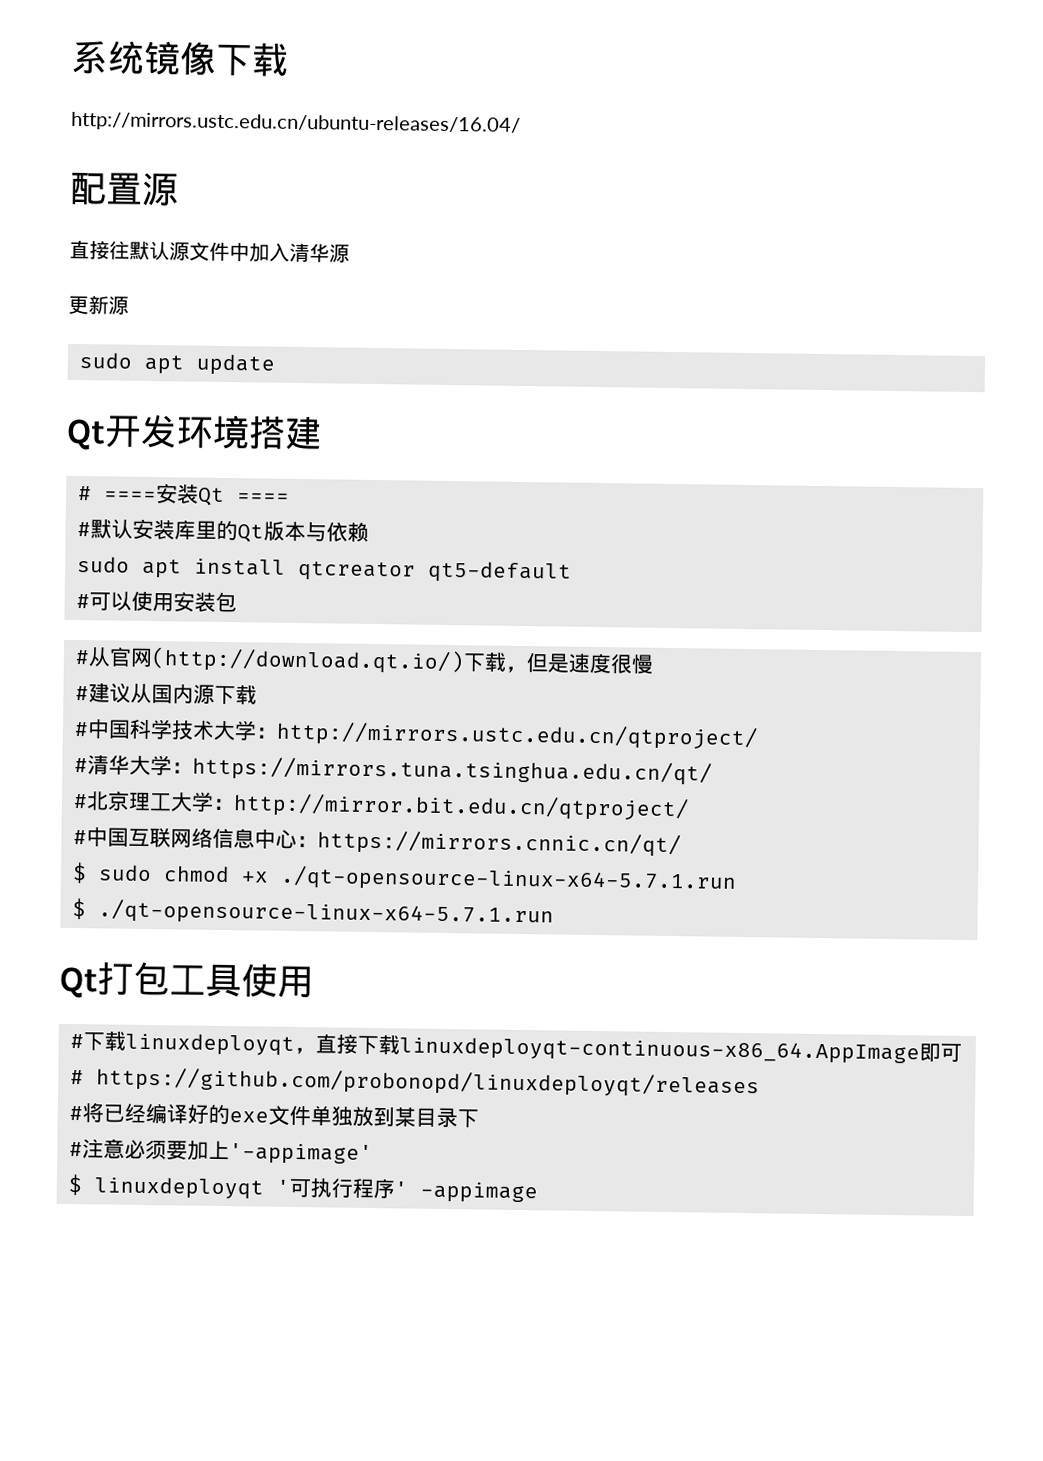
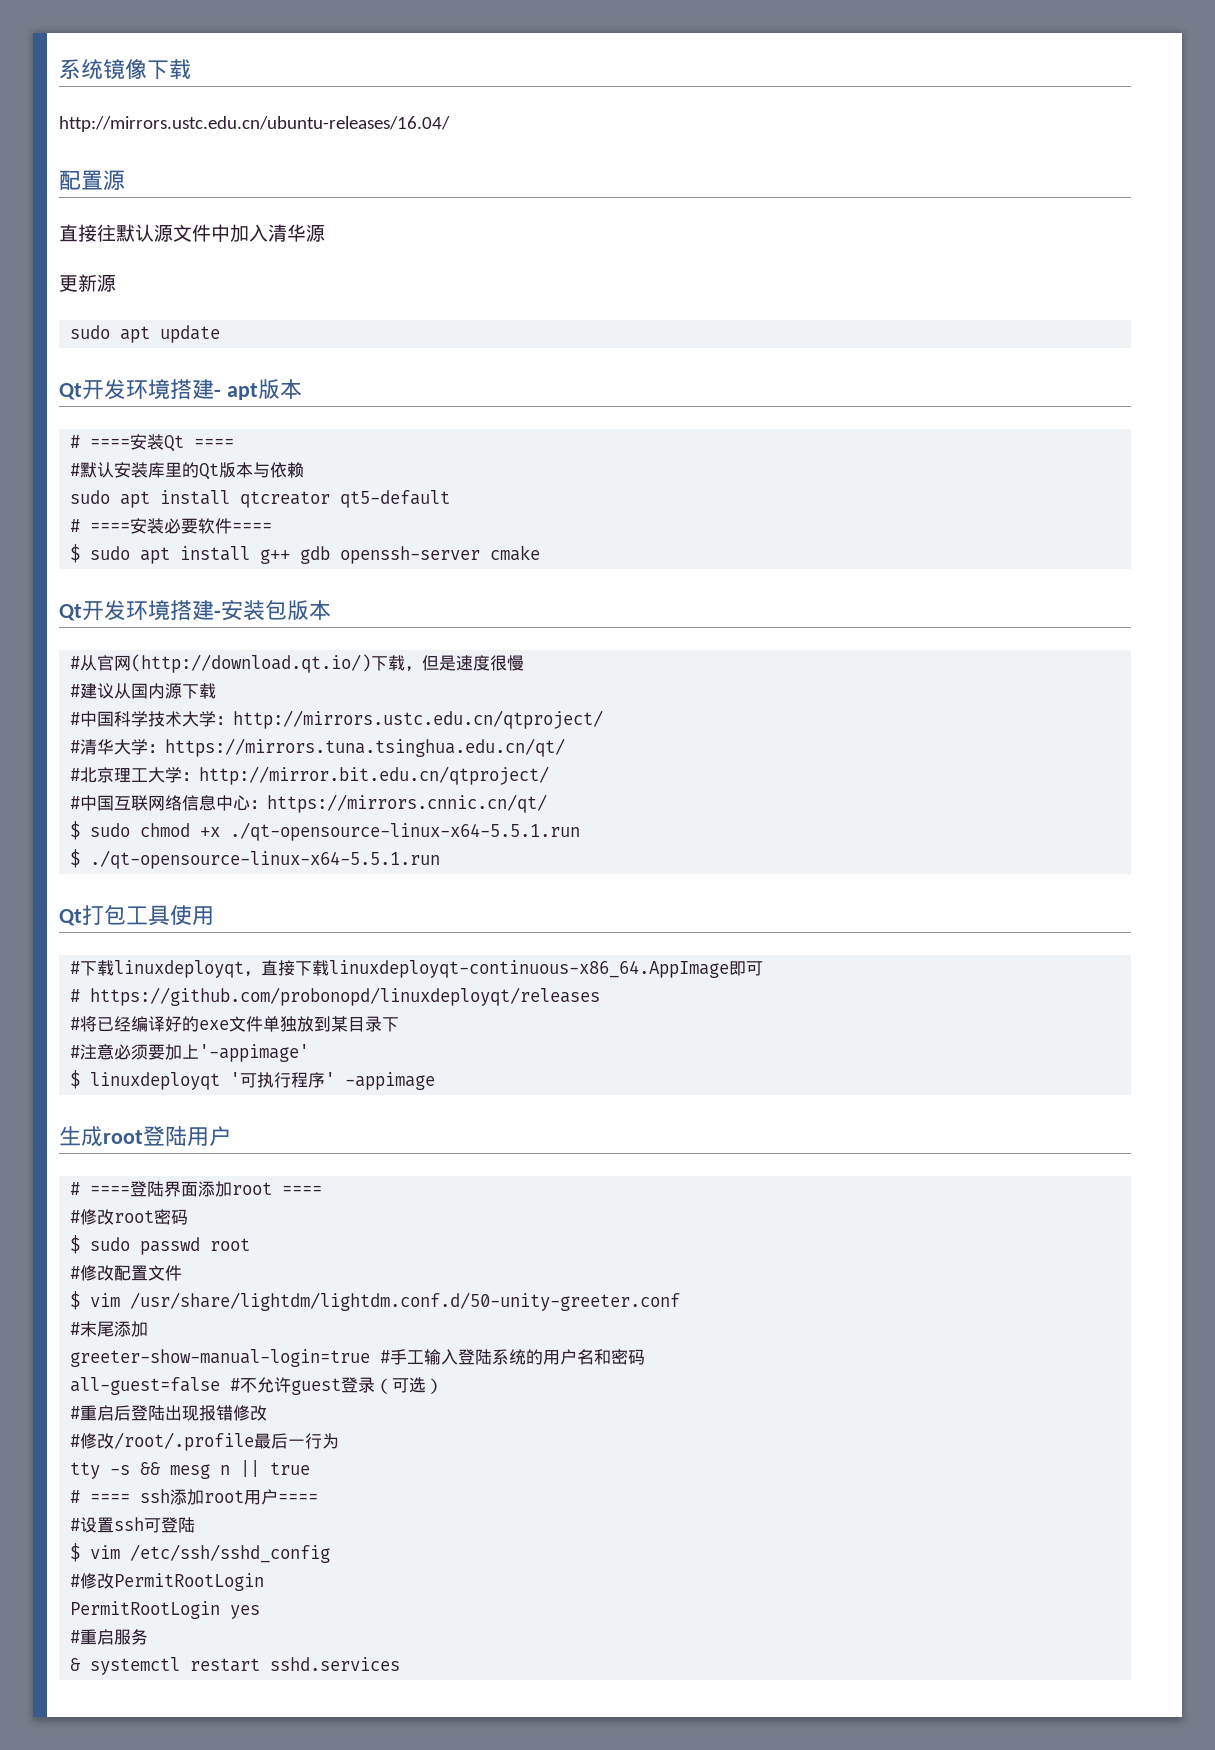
(322, 433) none -> [214,379,302,400] - apt版本
[89,590,174,612] 可以使用 -> [90,518,273,534] [70,544,541,564] [59,600,221,621] ====安装必要软件==== // $ sudo apt install g++ gdb openssh-server cmake // Qt开发环境搭建-
(237, 602) none -> [287,600,331,620] 版本
[280,864,737,894] [72,897,554,928] ./qt-opensource-linux-x64-5.7.1.run // $ ./qt-opensource-linux-x64-5.7.1.run -> [230,822,581,841] [70,849,441,869] ./qt-opensource-linux-x64-5.5.1.run // $ ./qt-opensource-linux-x64-5.5.1.run
(538, 1192) none -> [59,1126,231,1147] [70,1181,323,1197] [70,1209,189,1225] [70,1235,251,1255] [70,1265,183,1281] [70,1291,681,1311] [70,1321,149,1337] [70,1349,646,1367] [70,1377,444,1395] [70,1405,268,1421] [70,1432,340,1451] [70,1460,311,1479] [70,1489,319,1505] [70,1517,196,1533] [70,1543,331,1563] [70,1573,265,1591] [70,1601,261,1619] [70,1629,149,1645] [70,1657,401,1675] // 生成root登陆用户 // # ====登陆界面添加root ==== // #修改root密码 // $ sudo passwd root // #修改配置文件 // $ vim /usr/share/lightdm/lightdm.conf.d/50-unity-greeter.conf // #末尾添加 // greeter-show-manual-login=true #手工输入登陆系统的用户名和密码 // all-guest=false #不允许guest登录（可选） // #重启后登陆出现报错修改 // #修改/root/.profile最后一行为 // tty -s && mesg n || true // # ==== ssh添加root用户==== // #设置ssh可登陆 // $ vim /etc/ssh/sshd_config // #修改PermitRootLogin // PermitRootLogin yes // #重启服务 // & systemctl restart sshd.services

